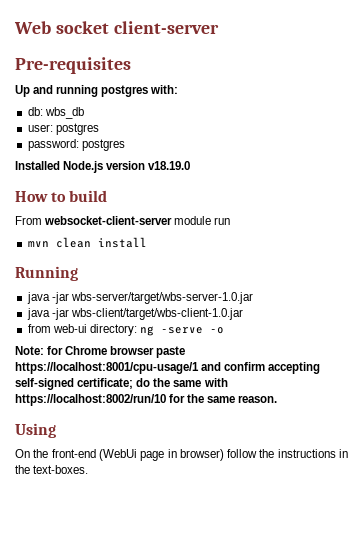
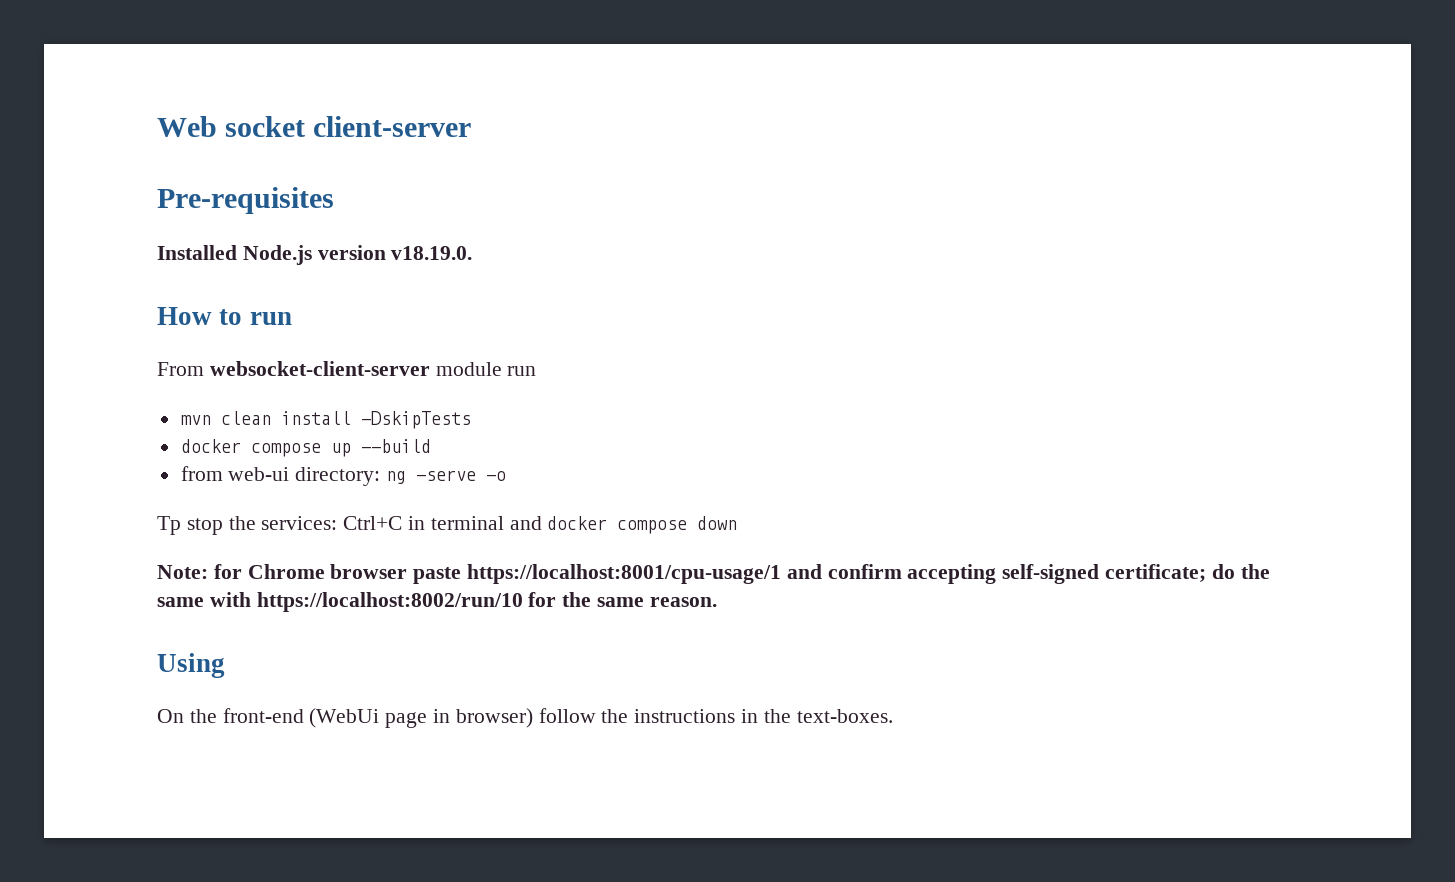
[15,85,179,97] [27,107,84,119] [27,123,99,135] [27,139,125,151] // Up and running postgres with: // db: wbs_db // user: postgres // password: postgres -> (334, 200) none
[148,161,191,170] v18.19.0 -> [391,246,473,260] v18.19.0.
[69,190,108,202] build -> [249,312,292,325] run
[15,266,78,281] [26,292,253,304] [26,308,243,320] // Running // java -jar wbs-server/target/wbs-server-1.0.jar // java -jar wbs-client/target/wbs-client-1.0.jar -> [360,411,471,429] [180,439,431,457] -DskipTests // docker compose up --build
(224, 330) none -> [157,516,738,535] // Tp stop the services: Ctrl+C in terminal and docker compose down

